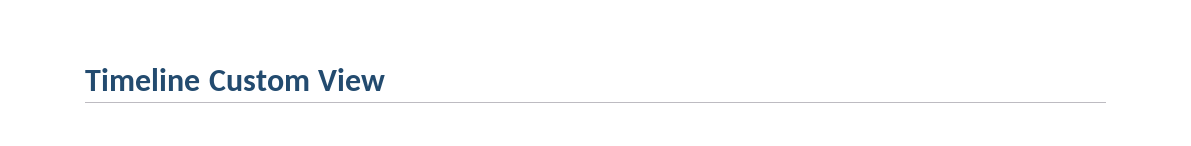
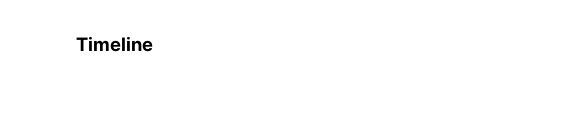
[208,68,386,91] Custom View -> (153, 44) none

